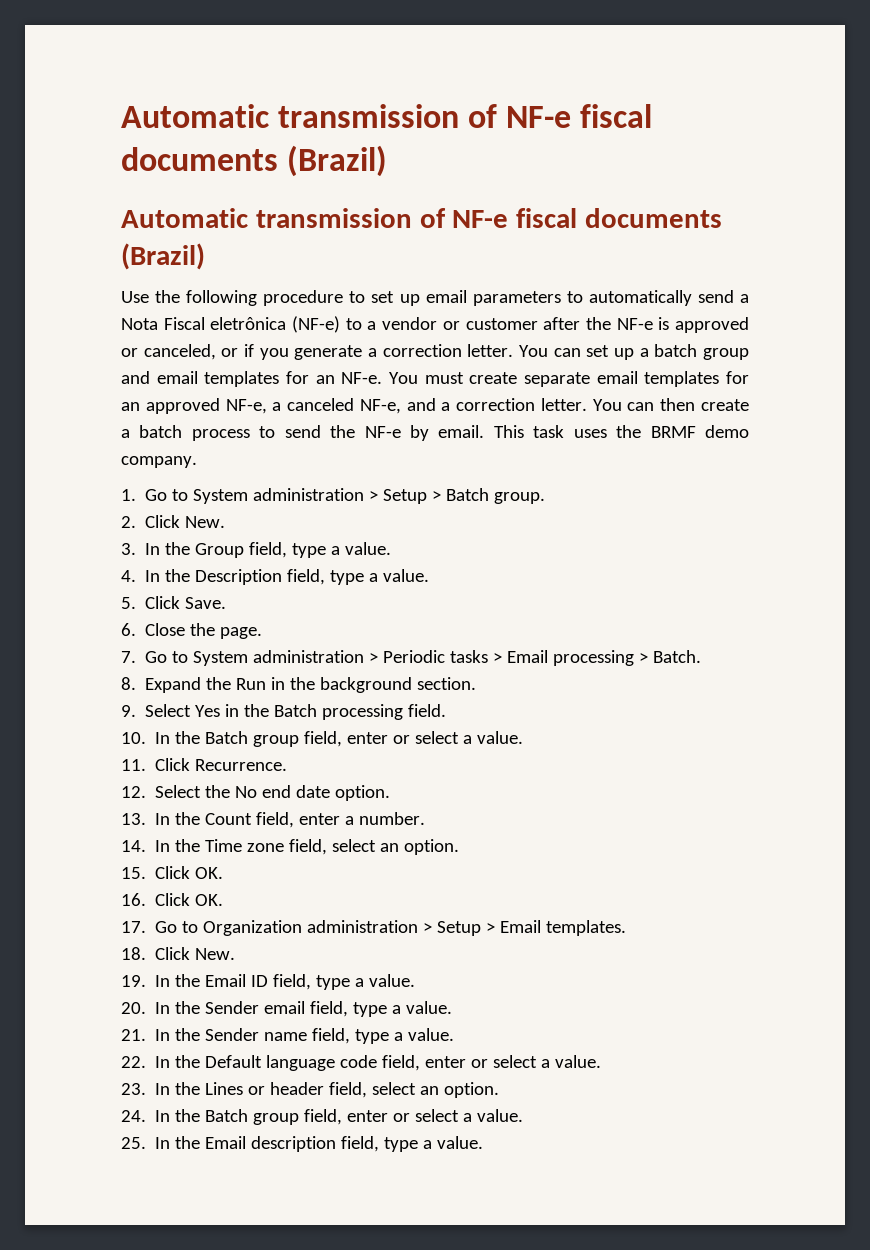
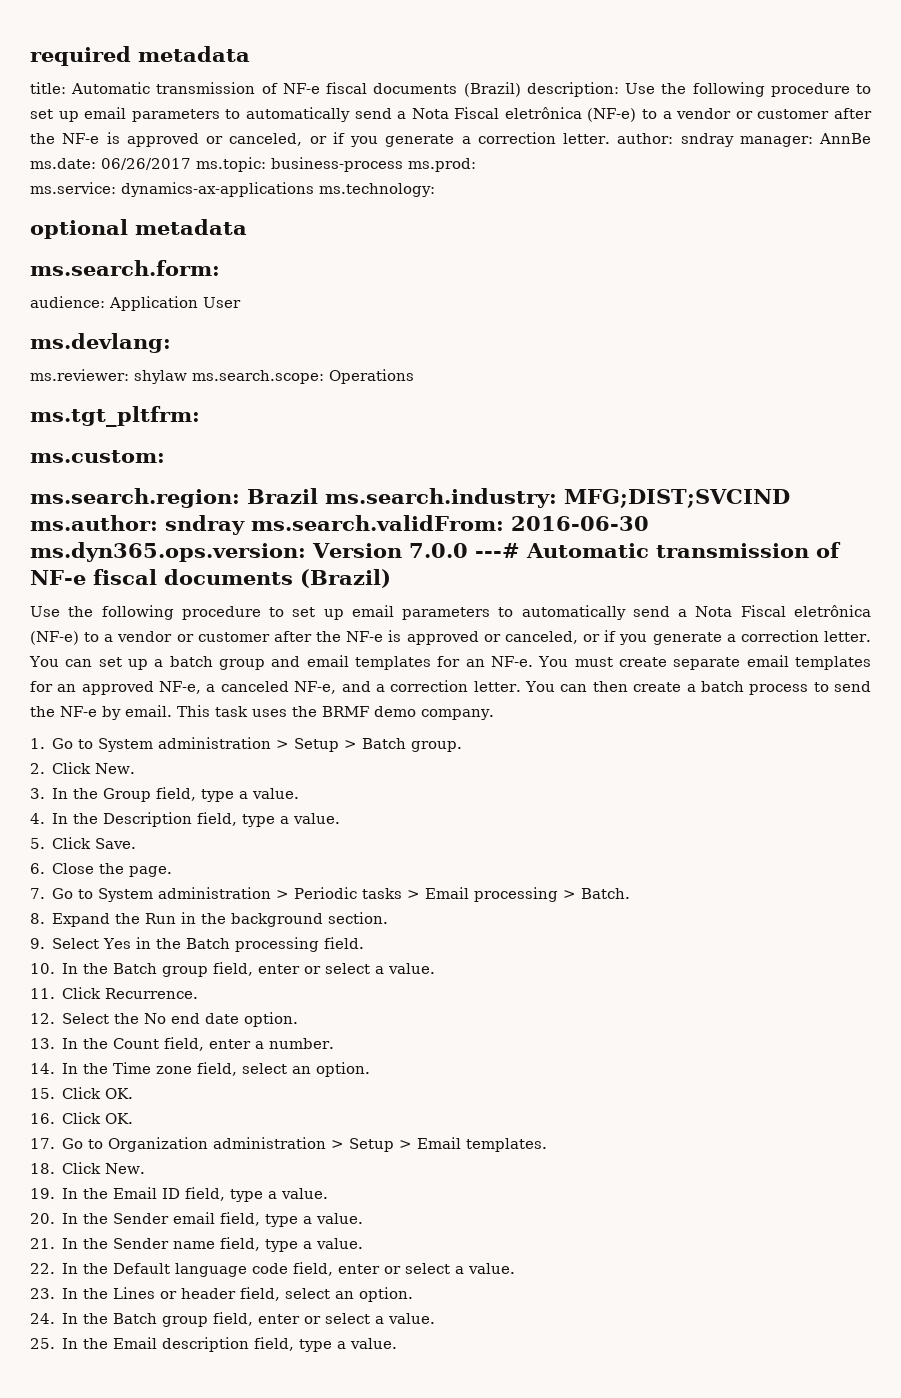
[121,104,653,128] [121,145,388,177] Automatic transmission of NF-e fiscal documents (Brazil) // -> [30,46,250,66] [30,82,872,97] [30,107,873,122] [30,132,871,147] [30,157,476,172] [30,182,435,197] [30,219,247,239] [30,260,220,276] [30,296,241,311] [30,333,171,353] [30,369,414,384] [30,406,200,427] [30,450,165,463] [30,488,790,508] [30,515,649,535] [30,542,520,562] required metadata // title: Automatic transmission of NF-e fiscal documents (Brazil) description: Use the following procedure to set up email parameters to automatically send a Nota Fiscal eletrônica (NF-e) to a vendor or customer after the NF-e is approved or canceled, or if you generate a correction letter. author: sndray manager: AnnBe ms.date: 06/26/2017 ms.topic: business-process ms.prod: // ms.service: dynamics-ax-applications ms.technology: // optional metadata // ms.search.form: // audience: Application User // ms.devlang: // ms.reviewer: shylaw ms.search.scope: Operations // ms.tgt_pltfrm: // ms.custom: // ms.search.region: Brazil ms.search.industry: MFG;DIST;SVCIND ms.author: sndray ms.search.validFrom: 2016-06-30 ms.dyn365.ops.version: Version 7.0.0 ---#

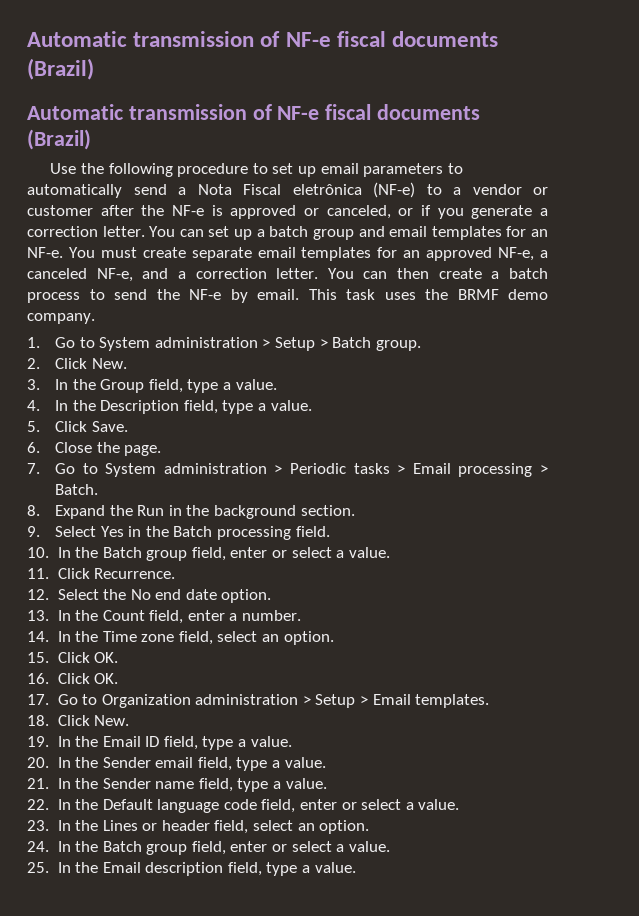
[30,46,250,66] [30,82,872,97] [30,107,873,122] [30,132,871,147] [30,157,476,172] [30,182,435,197] [30,219,247,239] [30,260,220,276] [30,296,241,311] [30,333,171,353] [30,369,414,384] [30,406,200,427] [30,450,165,463] [30,488,790,508] [30,515,649,535] [30,542,520,562] required metadata // title: Automatic transmission of NF-e fiscal documents (Brazil) description: Use the following procedure to set up email parameters to automatically send a Nota Fiscal eletrônica (NF-e) to a vendor or customer after the NF-e is approved or canceled, or if you generate a correction letter. author: sndray manager: AnnBe ms.date: 06/26/2017 ms.topic: business-process ms.prod: // ms.service: dynamics-ax-applications ms.technology: // optional metadata // ms.search.form: // audience: Application User // ms.devlang: // ms.reviewer: shylaw ms.search.scope: Operations // ms.tgt_pltfrm: // ms.custom: // ms.search.region: Brazil ms.search.industry: MFG;DIST;SVCIND ms.author: sndray ms.search.validFrom: 2016-06-30 ms.dyn365.ops.version: Version 7.0.0 ---# -> [27,31,499,47] [27,58,94,80] Automatic transmission of NF-e fiscal documents (Brazil) //

